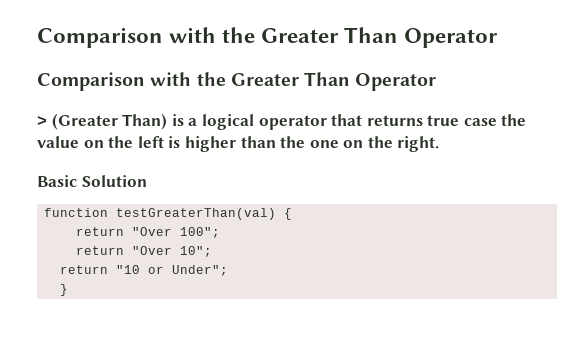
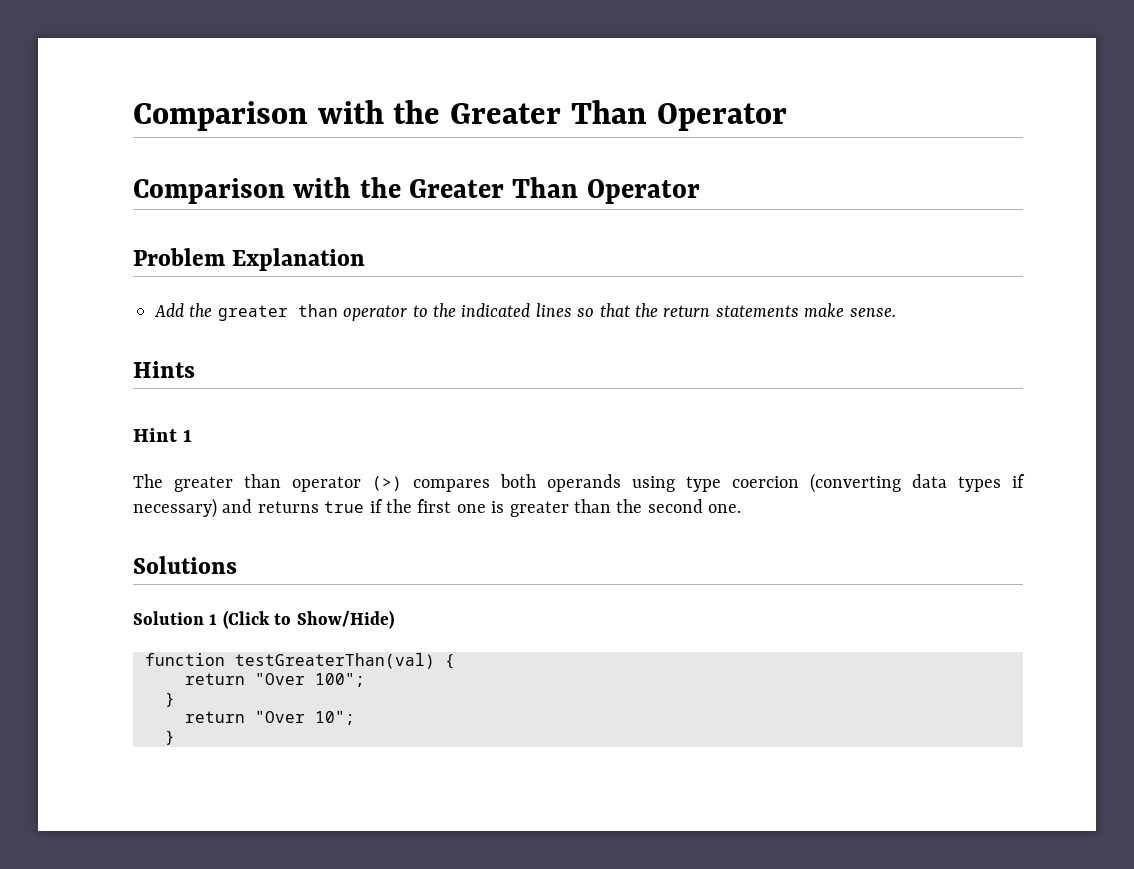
[37,113,527,130] [37,136,440,152] [37,175,147,187] > (Greater Than) is a logical operator that returns true case the value on the left is higher than the one on the right. // Basic Solution -> [133,248,366,271] [154,303,896,321] [133,361,195,378] [133,428,193,442] [133,473,1025,493] [133,498,742,518] [133,556,237,574] [133,610,394,629] Problem Explanation // Add the greater than operator to the indicated lines so that the return statements make sense. // Hints // Hint 1 // The greater than operator (>) compares both operands using type coercion (converting data types if necessary) and returns true if the first one is greater than the second one. // Solutions // Solution 1 (Click to Show/Hide)
(221, 232) none -> [165,692,175,707] // }
[60,265,229,276] // return "10 or Under"; -> (355, 718) none

